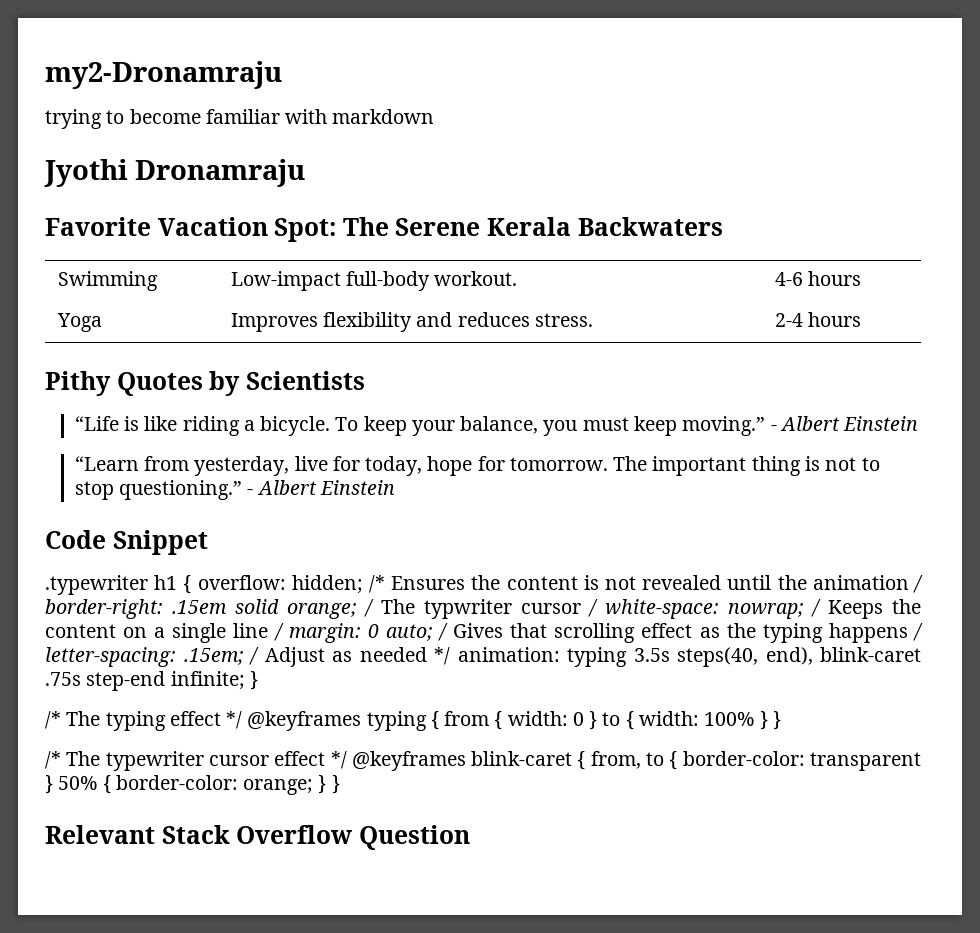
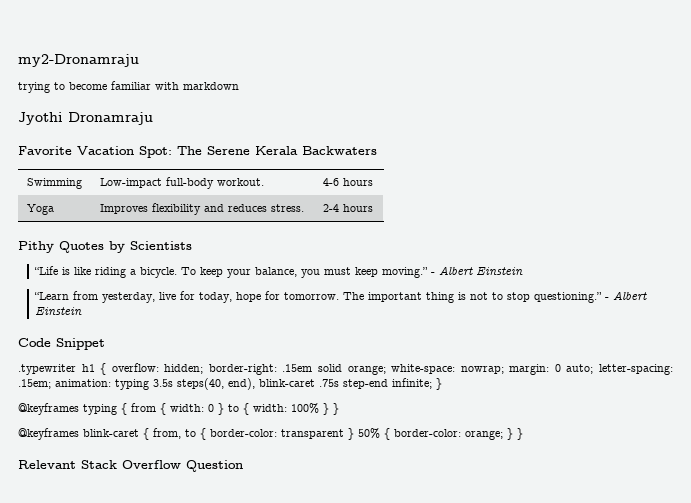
[368,575,924,593] [45,599,921,619] [45,623,923,643] [45,647,450,667] /* Ensures the content is not revealed until the animation / border-right: .15em solid orange; / The typwriter cursor / white-space: nowrap; / Keeps the content on a single line / margin: 0 auto; / Gives that scrolling effect as the typing happens / letter-spacing: .15em; / Adjust as needed */ -> [208,364,673,375] [18,379,51,389] border-right: .15em solid orange; white-space: nowrap; margin: 0 auto; letter-spacing: .15em;
[45,711,243,731] /* The typing effect */ -> (442, 384) none
[45,751,347,771] /* The typewriter cursor effect */ -> (339, 409) none

